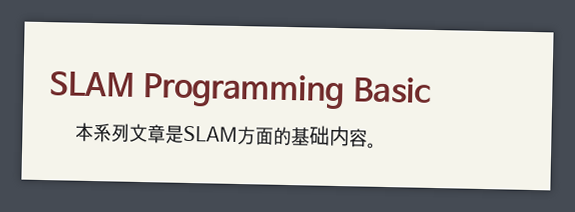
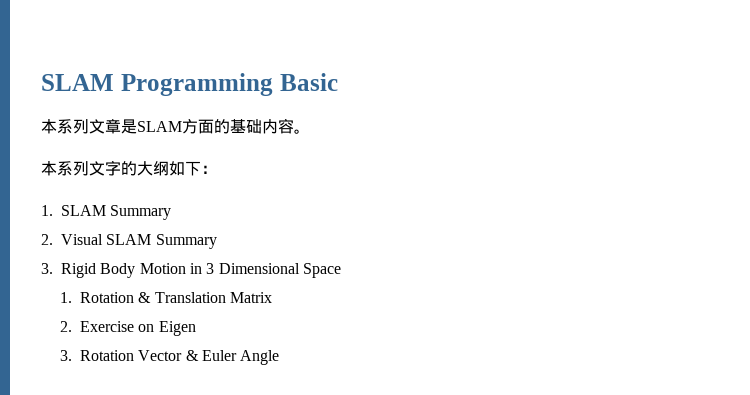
(377, 145) none -> [41,160,217,176] [41,205,172,220] [41,234,217,249] [41,263,341,278] [60,292,273,303] [60,321,196,336] [60,350,280,365] // 本系列文字的大纲如下： // 1. SLAM Summary // 2. Visual SLAM Summary // 3. Rigid Body Motion in 3 Dimensional Space // 1. Rotation & Translation Matrix // 2. Exercise on Eigen // 3. Rotation Vector & Euler Angle

